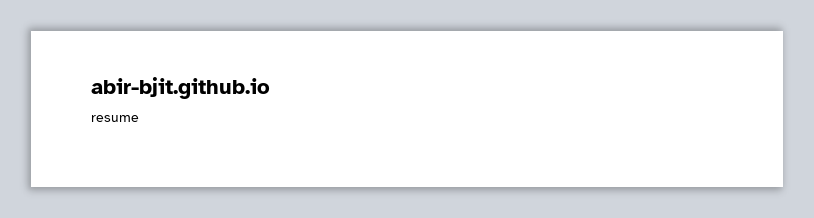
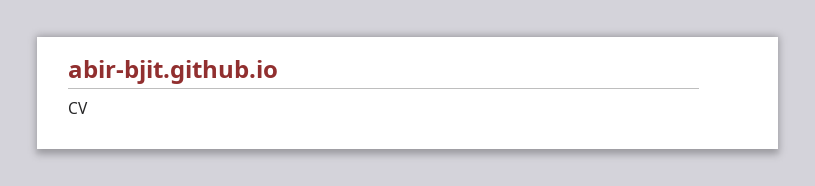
[91,115,139,122] resume -> [68,102,88,114] CV

